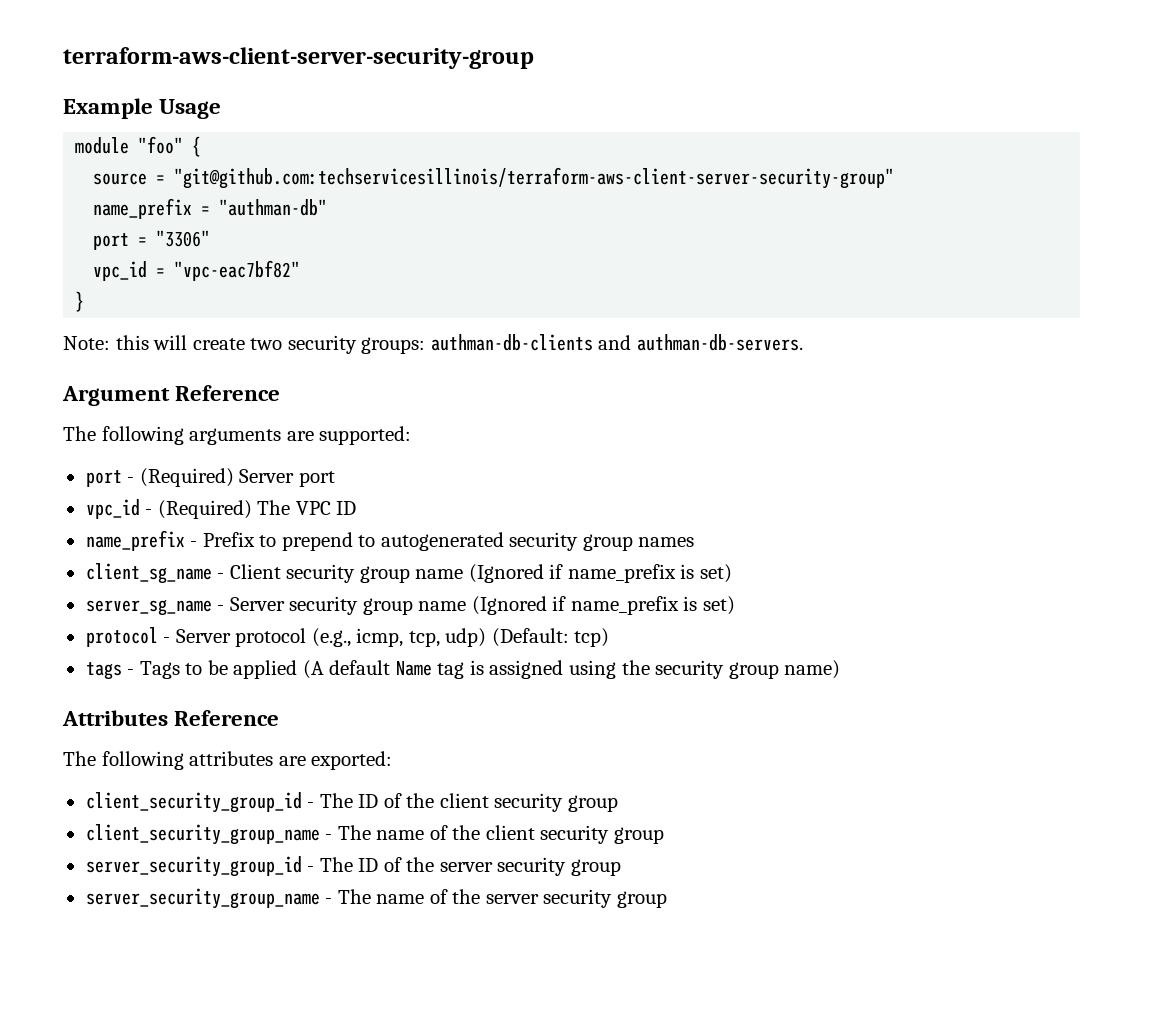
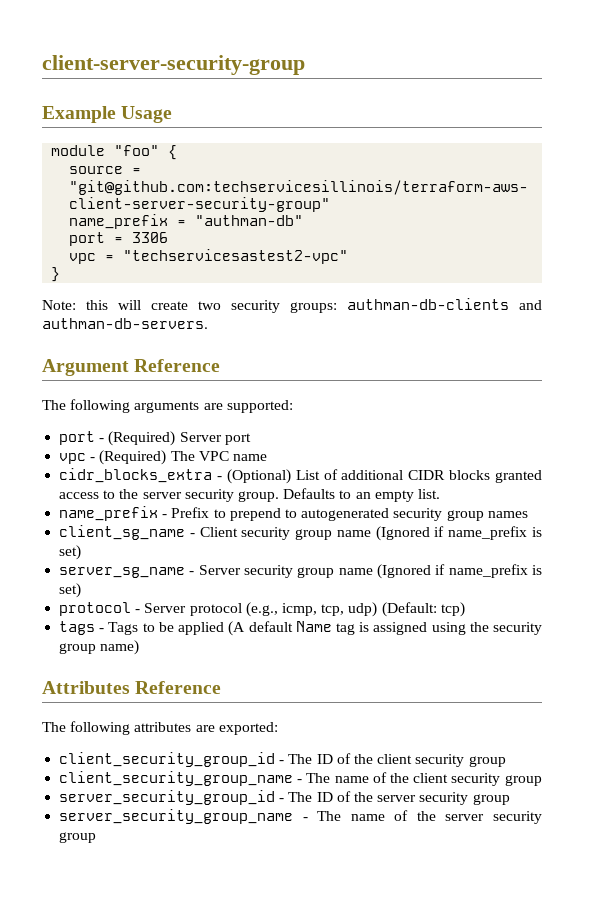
[63,47,534,69] terraform-aws-client-server-security-group -> [42,55,305,75] client-server-security-group
[156,230,211,247] [93,260,301,281] "3306" // vpc_id = "vpc-eac7bf82" -> [132,232,169,243] [69,249,349,264] 3306 // vpc = "techservicesastest2-vpc"
[85,499,140,519] vpc_id -> [59,453,87,464] vpc
[336,501,357,515] ID -> [232,454,267,461] [59,468,542,484] [59,488,440,502] name // cidr_blocks_extra - (Optional) List of additional CIDR blocks granted access to the server security group. Defaults to an empty list.

